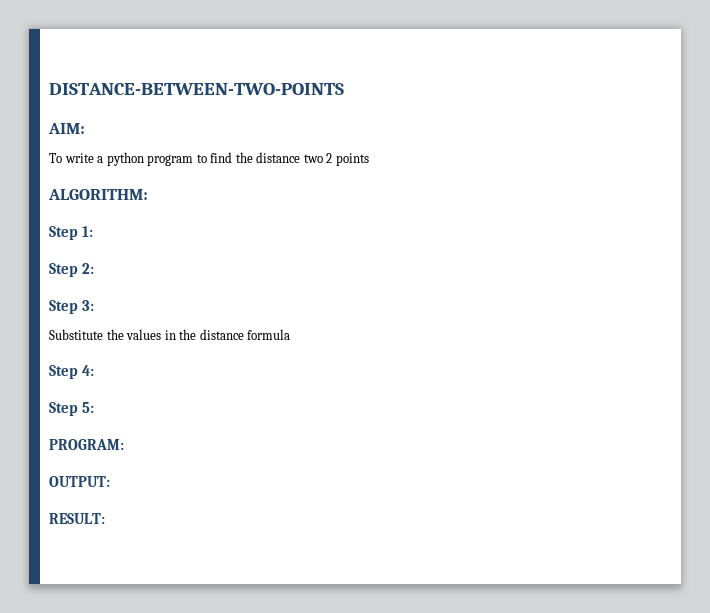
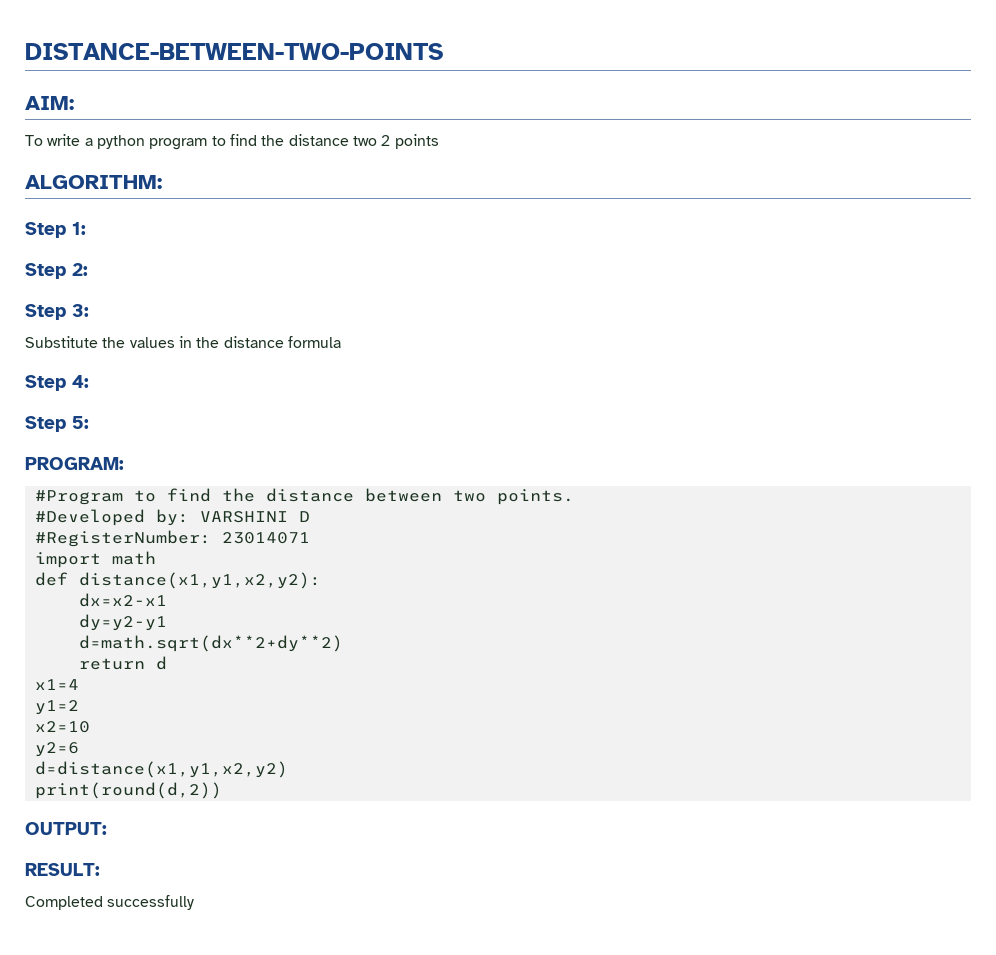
(124, 444) none -> [34,488,574,505] [34,509,310,526] [34,530,310,547] [34,551,156,568] [34,572,321,589] [78,593,167,607] [78,614,167,631] [78,635,343,652] [78,656,167,670] [34,679,79,690] [34,700,79,715] [34,721,90,733] [34,742,79,757] [34,761,288,778] [34,782,222,799] // #Program to find the distance between two points. // #Developed by: VARSHINI D // #RegisterNumber: 23014071 // import math // def distance(x1,y1,x2,y2): // dx=x2-x1 // dy=y2-y1 // d=math.sqrt(dx**2+dy**2) // return d // x1=4 // y1=2 // x2=10 // y2=6 // d=distance(x1,y1,x2,y2) // print(round(d,2))
(105, 518) none -> [25,895,195,910] // Completed successfully

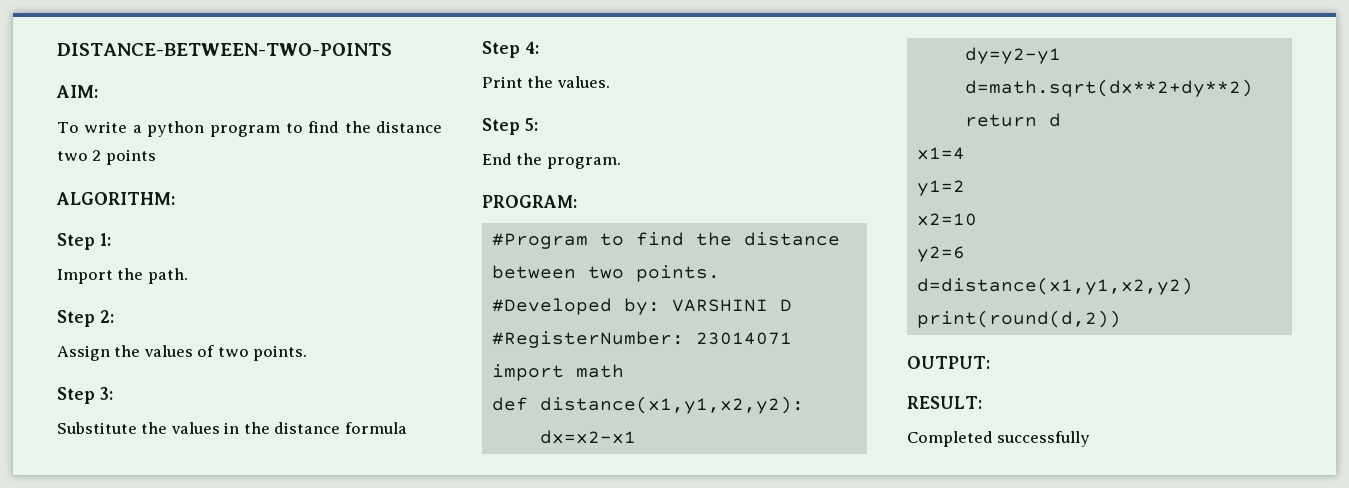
(86, 228) none -> [57,268,188,284] // Import the path.
(88, 269) none -> [57,345,308,361] // Assign the values of two points.
(89, 381) none -> [482,76,610,88] // Print the values.
(89, 422) none -> [482,153,621,169] // End the program.

